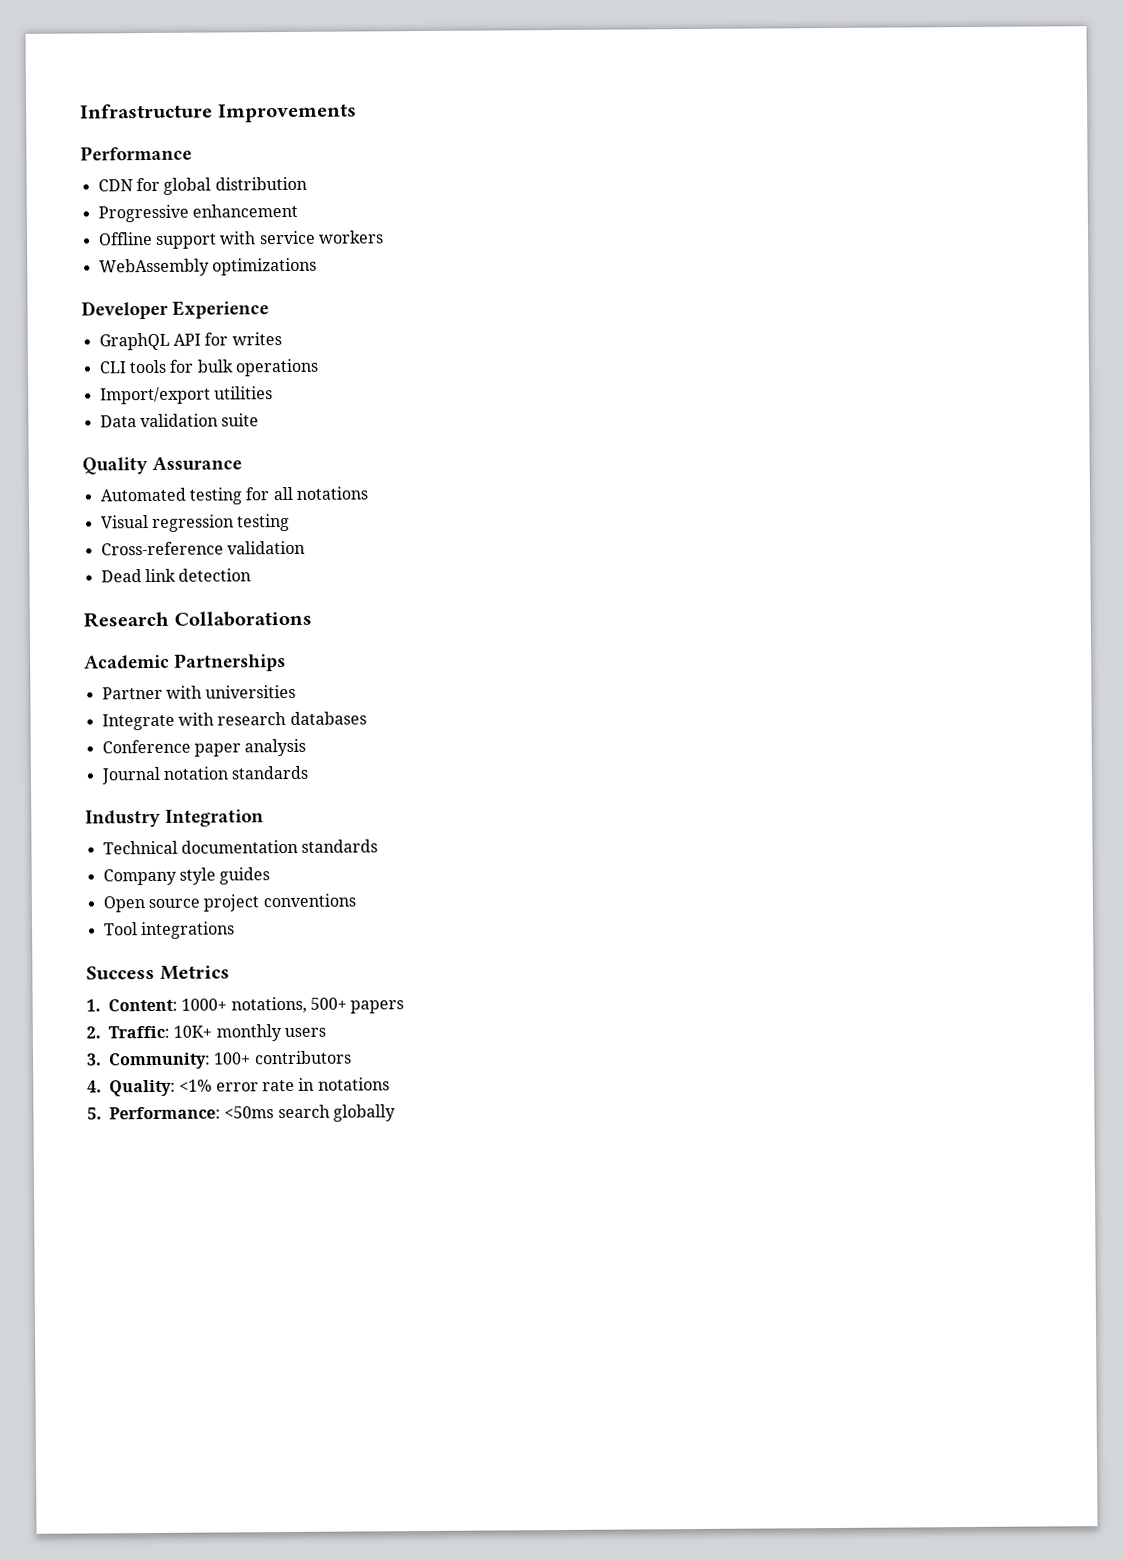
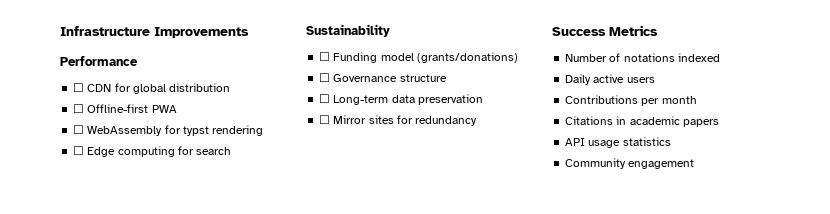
(192, 153) none -> [73,83,85,92] ☐
[97,203,298,223] [97,230,384,249] [98,257,317,277] [81,300,270,320] [98,332,282,351] [98,358,319,377] [99,386,273,405] [99,413,260,428] [82,456,243,475] [99,486,368,505] [100,513,291,533] [100,540,305,556] [100,568,252,583] [83,610,312,628] [84,653,287,672] [101,684,297,700] [101,711,367,731] [101,738,307,757] [100,765,309,785] [85,809,265,828] [102,839,379,855] [102,867,271,886] [102,893,356,913] [103,921,235,940] [86,965,230,980] [86,996,405,1014] [86,1024,326,1042] [86,1050,352,1070] [87,1077,390,1097] [87,1104,396,1122] Progressive enhancement // Offline support with service workers // WebAssembly optimizations // Developer Experience // GraphQL API for writes // CLI tools for bulk operations // Import/export utilities // Data validation suite // Quality Assurance // Automated testing for all notations // Visual regression testing // Cross-reference validation // Dead link detection // Research Collaborations // Academic Partnerships // Partner with universities // Integrate with research databases // Conference paper analysis // Journal notation standards // Industry Integration // Technical documentation standards // Company style guides // Open source project conventions // Tool integrations // Success Metrics // 1. Content: 1000+ notations, 500+ papers // 2. Traffic: 10K+ monthly users // 3. Community: 100+ contributors // 4. Quality: <1% error rate in notations // 5. Performance: <50ms search globally -> [73,104,177,113] [73,125,264,136] [73,146,232,157] [306,24,390,37] [319,52,518,63] [319,73,447,82] [319,94,483,105] [319,115,478,126] [552,25,658,36] [565,53,720,62] [565,74,655,85] [565,95,697,106] [565,116,719,127] [565,137,671,148] [565,158,695,169] ☐ Offline-first PWA // ☐ WebAssembly for typst rendering // ☐ Edge computing for search // Sustainability // ☐ Funding model (grants/donations) // ☐ Governance structure // ☐ Long-term data preservation // ☐ Mirror sites for redundancy // Success Metrics // Number of notations indexed // Daily active users // Contributions per month // Citations in academic papers // API usage statistics // Community engagement

